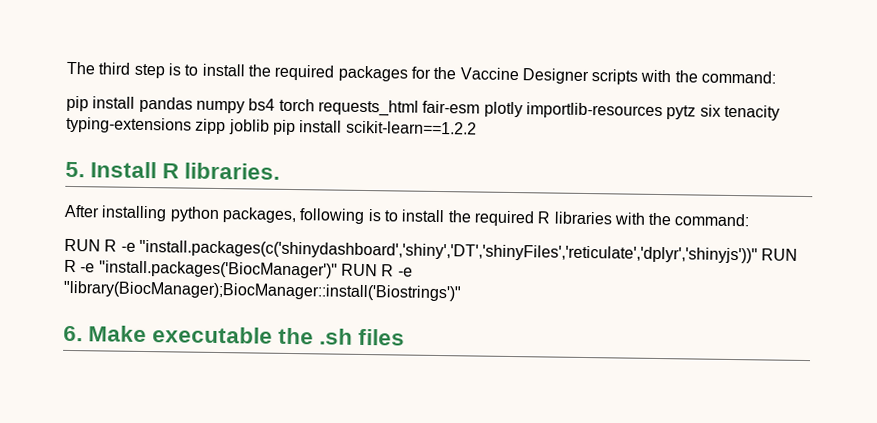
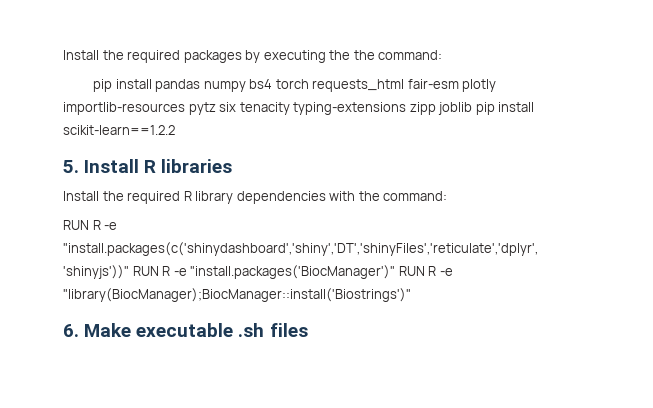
[66,61,672,85] The third step is to install the required packages for the Vaccine Designer scripts with -> [63,50,351,63] Install the required packages by executing the
[184,162,281,180] [64,204,446,224] libraries. // After installing python packages, following is to install -> [161,159,233,173] [63,191,99,201] libraries // Install
[553,211,613,225] libraries -> [195,191,326,204] library dependencies
[278,327,315,345] the -> (234, 330) none

